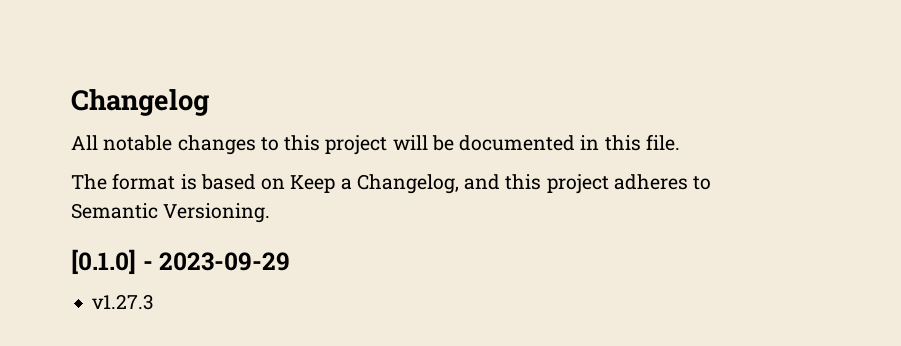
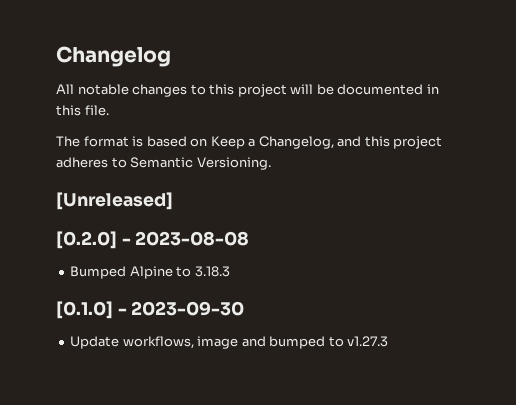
[71,249,291,275] [0.1.0] - 2023-09-29 // -> [56,192,173,210] [56,231,250,249] [70,266,230,279] [56,301,245,319] [70,336,344,349] [Unreleased] // [0.2.0] - 2023-08-08 // Bumped Alpine to 3.18.3 // [0.1.0] - 2023-09-30 // Update workflows, image and bumped to

